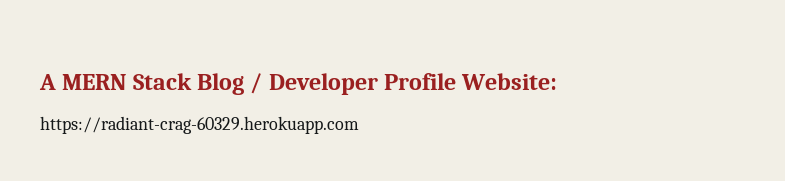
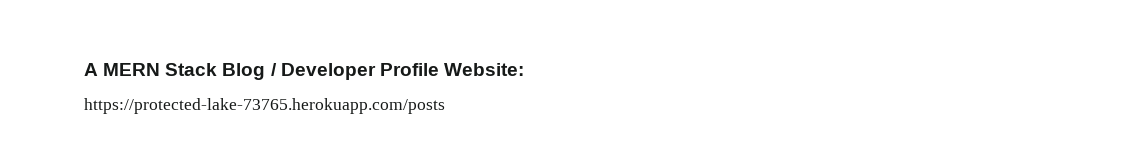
[40,116,359,134] https://radiant-crag-60329.herokuapp.com -> [84,98,445,114] https://protected-lake-73765.herokuapp.com/posts

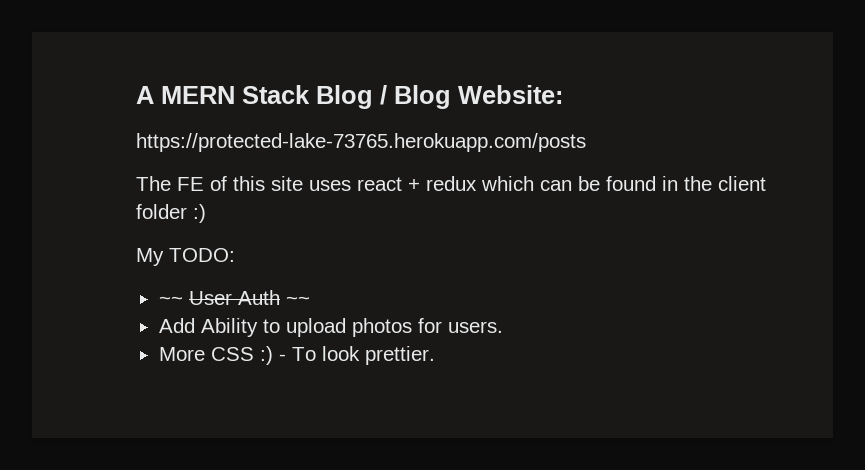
[280,63,439,80] Developer Profile -> [394,85,451,109] Blog
(445, 106) none -> [136,176,766,191] [136,204,206,223] [136,248,235,266] [158,290,310,305] [158,318,503,337] [158,346,435,365] // The FE of this site uses react + redux which can be found in the client folder :) // My TODO: // ~~ User Auth ~~ // Add Ability to upload photos for users. // More CSS :) - To look prettier.

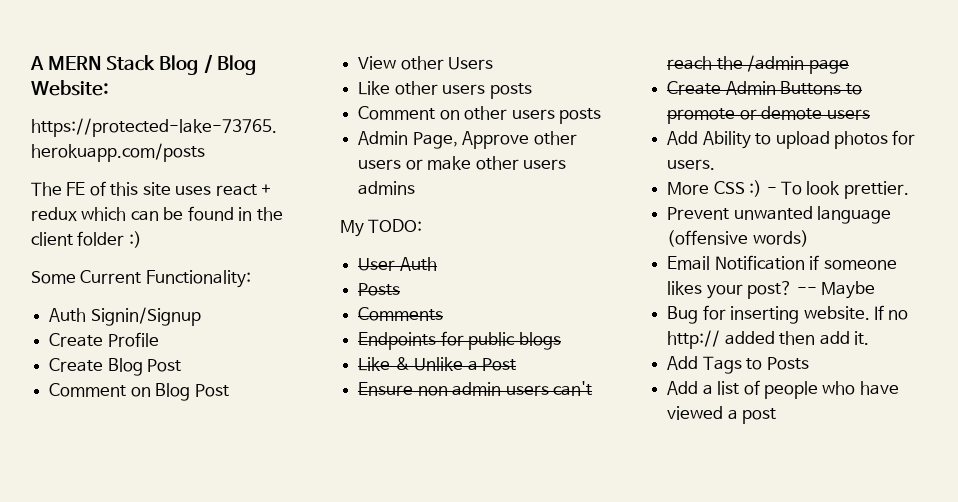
(206, 213) none -> [31,270,251,288] [49,307,201,326] [49,332,159,347] [49,358,182,376] [49,383,229,401] [358,56,494,70] [358,81,532,99] [358,106,601,124] [358,131,577,149] [358,156,566,170] [358,181,416,195] // Some Current Functionality: // Auth Signin/Signup // Create Profile // Create Blog Post // Comment on Blog Post // View other Users // Like other users posts // Comment on other users posts // Admin Page, Approve other users or make other users admins
[158,296,183,305] ~~ -> (423, 226) none
[285,296,310,305] ~~ -> [358,283,401,296] [358,307,444,321] [358,331,561,350] [358,357,516,371] [358,381,592,396] [667,55,849,74] [667,81,862,95] [667,106,870,124] // Posts // Comments // Endpoints for public blogs // Like & Unlike a Post // Ensure non admin users can't reach the /admin page // Create Admin Buttons to promote or demote users
(435, 355) none -> [667,206,892,224] [667,230,809,247] [667,255,897,270] [667,281,875,299] [667,305,909,324] [667,330,869,349] [667,356,809,374] [667,380,899,399] [667,406,777,424] // Prevent unwanted language (offensive words) // Email Notification if someone likes your post? -- Maybe // Bug for inserting website. If no http:// added then add it. // Add Tags to Posts // Add a list of people who have viewed a post

